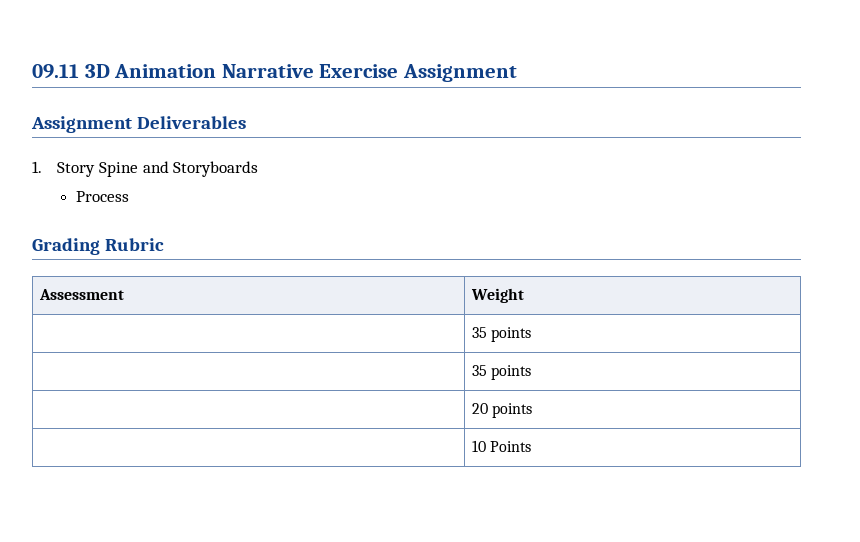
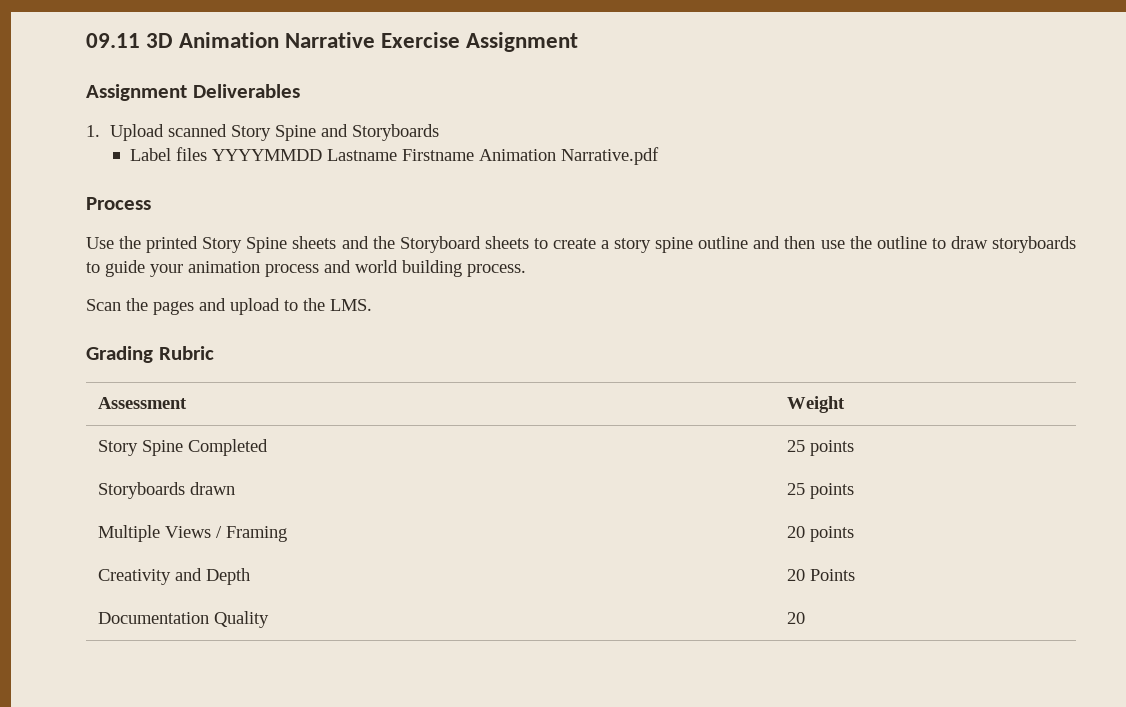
(42, 167) none -> [109,124,227,141] Upload scanned
[76,191,130,202] [32,238,164,255] [38,289,124,300] [470,288,524,303] [471,327,531,342] [471,365,531,380] [471,403,532,418] [471,440,531,452] Process // Grading Rubric // Assessment | Weight // | 35 points // | 35 points // | 20 points // | 10 Points -> [129,147,659,165] [86,197,151,210] [86,236,1076,253] [86,260,526,277] [86,298,372,315] [86,346,214,363] [98,397,188,409] [787,396,846,413] [98,439,269,456] [787,440,855,456] [98,482,236,499] [787,483,855,499] [98,525,288,542] [787,526,855,542] [98,568,251,585] [787,569,856,581] [98,611,270,628] [787,612,806,624] Label files YYYYMMDD Lastname Firstname Animation Narrative.pdf // Process // Use the printed Story Spine sheets and the Storyboard sheets to create a story spine outline and then use the outline to draw storyboards to guide your animation process and world building process. // Scan the pages and upload to the LMS. // Grading Rubric // Assessment | Weight // Story Spine Completed | 25 points // Storyboards drawn | 25 points // Multiple Views / Framing | 20 points // Creativity and Depth | 20 Points // Documentation Quality | 20

